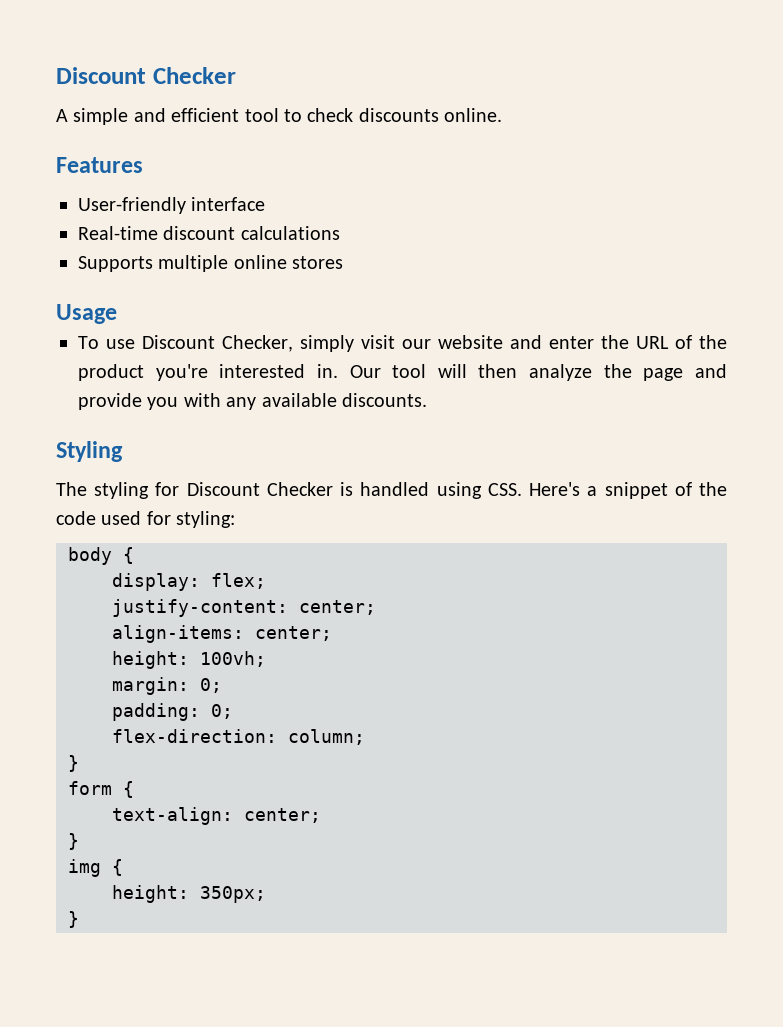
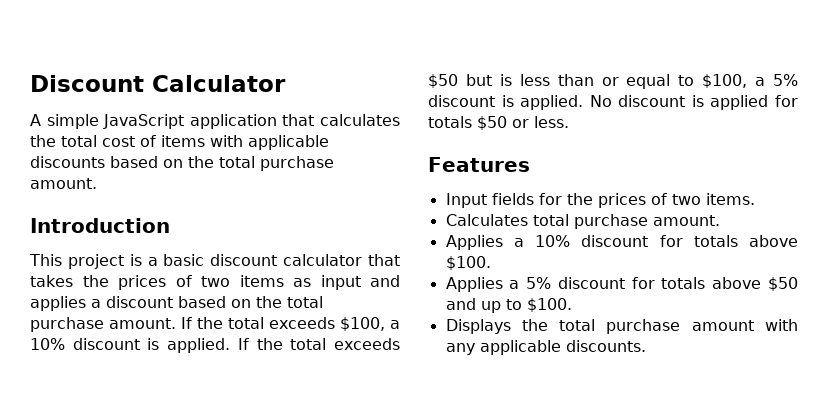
[56,67,236,84] Discount Checker -> [30,75,286,92] Discount Calculator
[133,108,503,122] [56,157,143,173] [78,197,266,214] [78,226,340,240] [78,255,344,272] [56,304,117,324] [78,335,727,352] [78,364,727,381] [78,393,179,410] and efficient tool to check discounts online. // Features // User-friendly interface // Real-time discount calculations // Supports multiple online stores // Usage // To use Discount Checker, simply visit our website and enter the URL of the product you're interested in. Our tool will then analyze the page and provide you -> [103,114,400,129] [30,135,329,150] [30,156,334,171] [30,178,97,189] [30,218,170,233] [29,254,400,269] [30,275,400,290] [30,296,323,311] [30,317,400,332] [30,338,401,353] [428,74,798,89] [428,95,798,110] [428,116,569,130] [428,157,530,172] [445,193,755,208] [445,214,720,229] [445,235,798,250] [445,256,491,270] [445,277,798,292] [445,298,572,313] [445,319,754,334] JavaScript application that calculates the total cost of items with applicable discounts based on the total purchase amount. // Introduction // This project is a basic discount calculator that takes the prices of two items as input and applies a discount based on the total purchase amount. If the total exceeds $100, a 10% discount is applied. If the total exceeds $50 but is less than or equal to $100, a 5% discount is applied. No discount is applied for totals $50 or less. // Features // Input fields for the prices of two items. // Calculates total purchase amount. // Applies a 10% discount for totals above $100. // Applies a 5% discount for totals above $50 and up to $100. // Displays the total purchase amount
[261,393,337,407] available -> [479,340,561,355] applicable
[56,441,123,462] [56,482,728,499] [56,511,236,528] [68,547,134,565] [112,573,266,591] [112,599,376,617] [112,625,332,643] [112,651,266,669] [112,677,222,695] [112,703,233,721] [112,729,365,745] [68,755,79,772] [68,781,134,798] [112,807,321,825] [68,833,79,850] [68,859,123,877] [112,885,266,903] [68,911,79,928] // Styling // The styling for Discount Checker is handled using CSS. Here's a snippet of the code used for styling: // body { // display: flex; // justify-content: center; // align-items: center; // height: 100vh; // margin: 0; // padding: 0; // flex-direction: column; // } // form { // text-align: center; // } // img { // height: 350px; // } -> (646, 346) none

